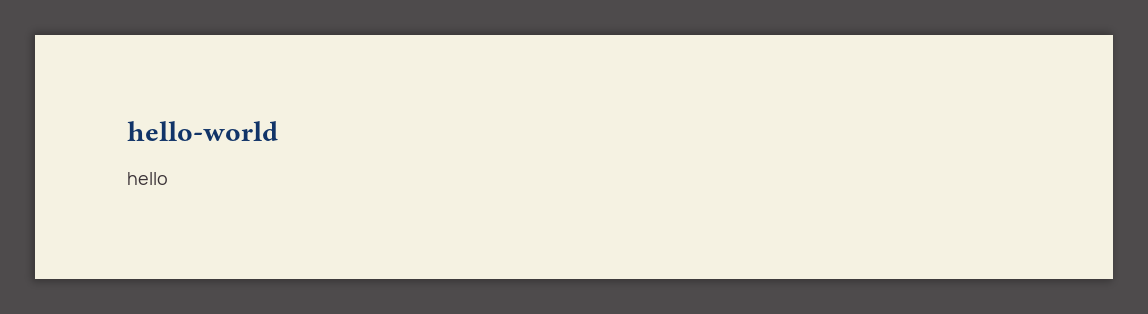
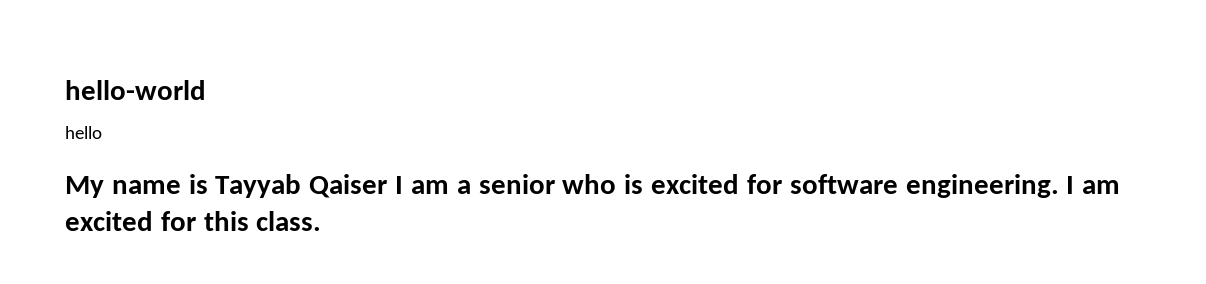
(168, 178) none -> [65,174,1121,198] [65,211,322,231] // My name is Tayyab Qaiser I am a senior who is excited for software engineering. I am excited for this class.

